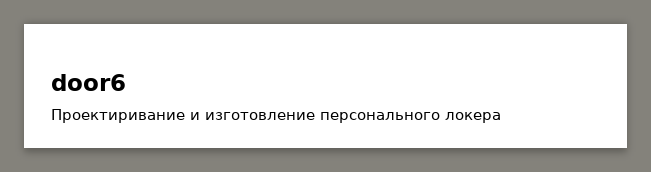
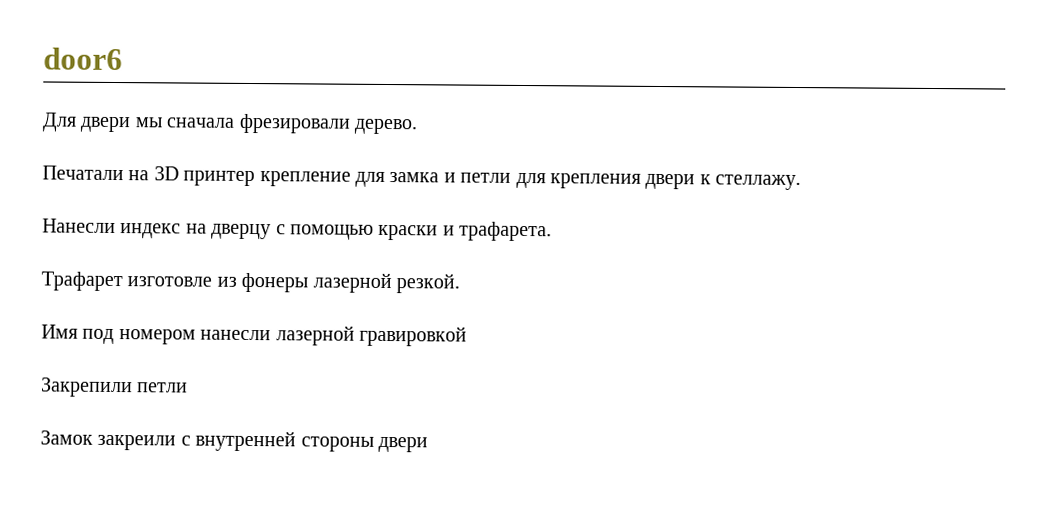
[51,109,501,123] Проектиривание и изготовление персонального локера -> [42,112,418,135] [42,165,802,191] [42,218,553,242] [41,271,460,294] [41,324,467,347] [40,377,189,398] [40,430,428,453] Для двери мы сначала фрезировали дерево. // Печатали на 3D принтер крепление для замка и петли для крепления двери к стеллажу. // Нанесли индекс на дверцу с помощью краски и трафарета. // Трафарет изготовле из фонеры лазерной резкой. // Имя под номером нанесли лазерной гравировкой // Закрепили петли // Замок закреили с внутренней стороны двери

